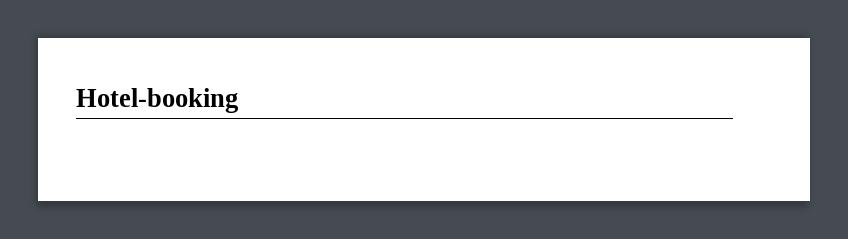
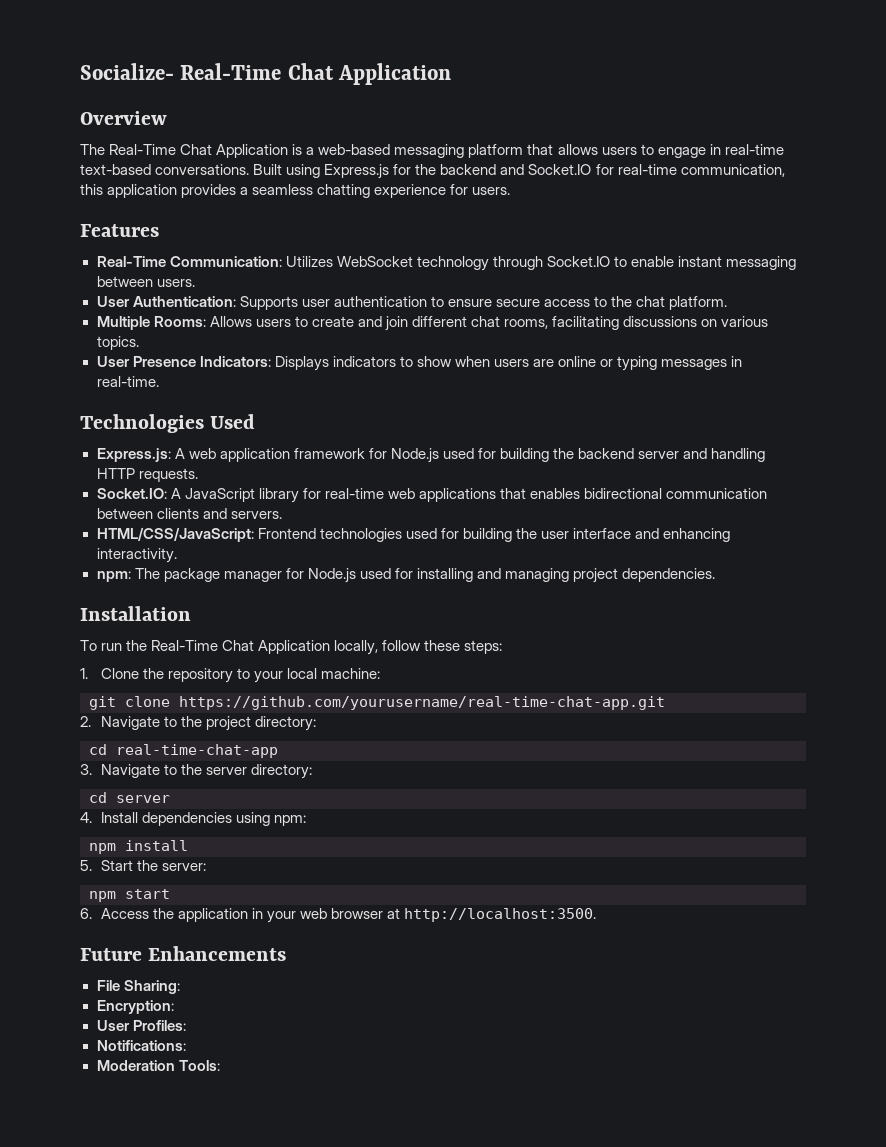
[76,88,238,113] Hotel-booking -> [80,63,452,85] [80,111,167,125] [80,144,784,158] [80,164,785,179] [80,184,511,198] [80,224,159,237] [96,256,796,271] [96,276,195,287] [96,296,728,310] [96,316,769,331] [96,336,139,350] [96,356,743,371] [96,376,159,387] [80,414,256,433] [96,448,766,463] [96,468,198,482] [96,488,768,503] [96,508,282,519] [96,527,730,542] [96,548,177,563] [96,568,716,583] [80,606,191,621] [80,640,503,655] [80,668,380,683] [89,696,665,710] [80,716,316,731] [89,744,278,758] [80,764,312,779] [89,792,170,803] [80,812,306,826] [89,840,188,854] [80,860,206,871] [89,889,170,902] [80,908,596,923] [80,946,287,961] [96,980,180,994] [96,1000,174,1014] [96,1020,186,1031] [96,1040,186,1051] [96,1060,220,1071] Socialize- Real-Time Chat Application // Overview // The Real-Time Chat Application is a web-based messaging platform that allows users to engage in real-time text-based conversations. Built using Express.js for the backend and Socket.IO for real-time communication, this application provides a seamless chatting experience for users. // Features // Real-Time Communication: Utilizes WebSocket technology through Socket.IO to enable instant messaging between users. // User Authentication: Supports user authentication to ensure secure access to the chat platform. // Multiple Rooms: Allows users to create and join different chat rooms, facilitating discussions on various topics. // User Presence Indicators: Displays indicators to show when users are online or typing messages in real-time. // Technologies Used // Express.js: A web application framework for Node.js used for building the backend server and handling HTTP requests. // Socket.IO: A JavaScript library for real-time web applications that enables bidirectional communication between clients and servers. // HTML/CSS/JavaScript: Frontend technologies used for building the user interface and enhancing interactivity. // npm: The package manager for Node.js used for installing and managing project dependencies. // Installation // To run the Real-Time Chat Application locally, follow these steps: // 1. Clone the repository to your local machine: // git clone https://github.com/yourusername/real-time-chat-app.git // 2. Navigate to the project directory: // cd real-time-chat-app // 3. Navigate to the server directory: // cd server // 4. Install dependencies using npm: // npm install // 5. Start the server: // npm start // 6. Access the application in your web browser at http://localhost:3500. // Future Enhancements // File Sharing: // Encryption: // User Profiles: // Notifications: // Moderation Tools:

